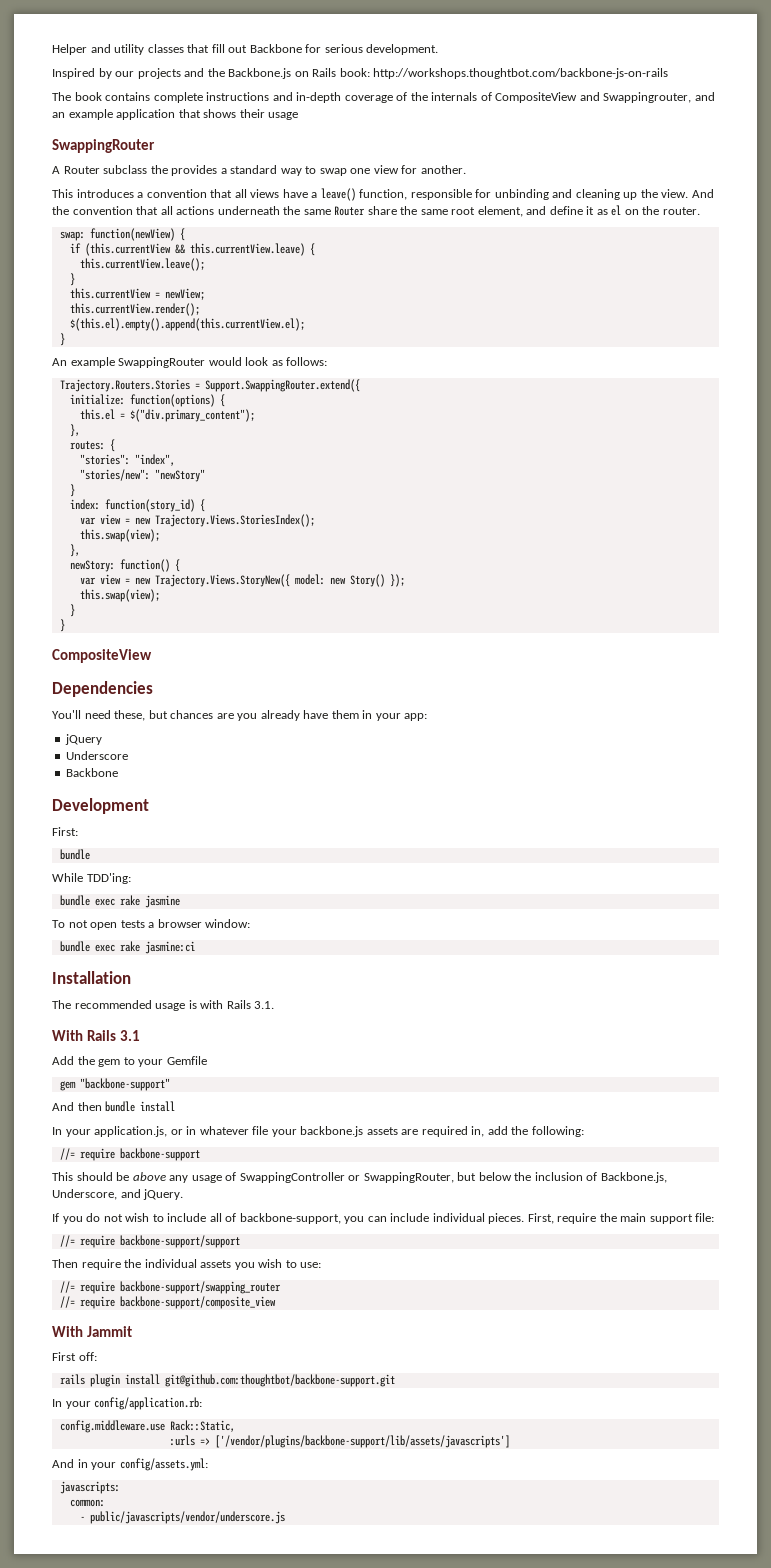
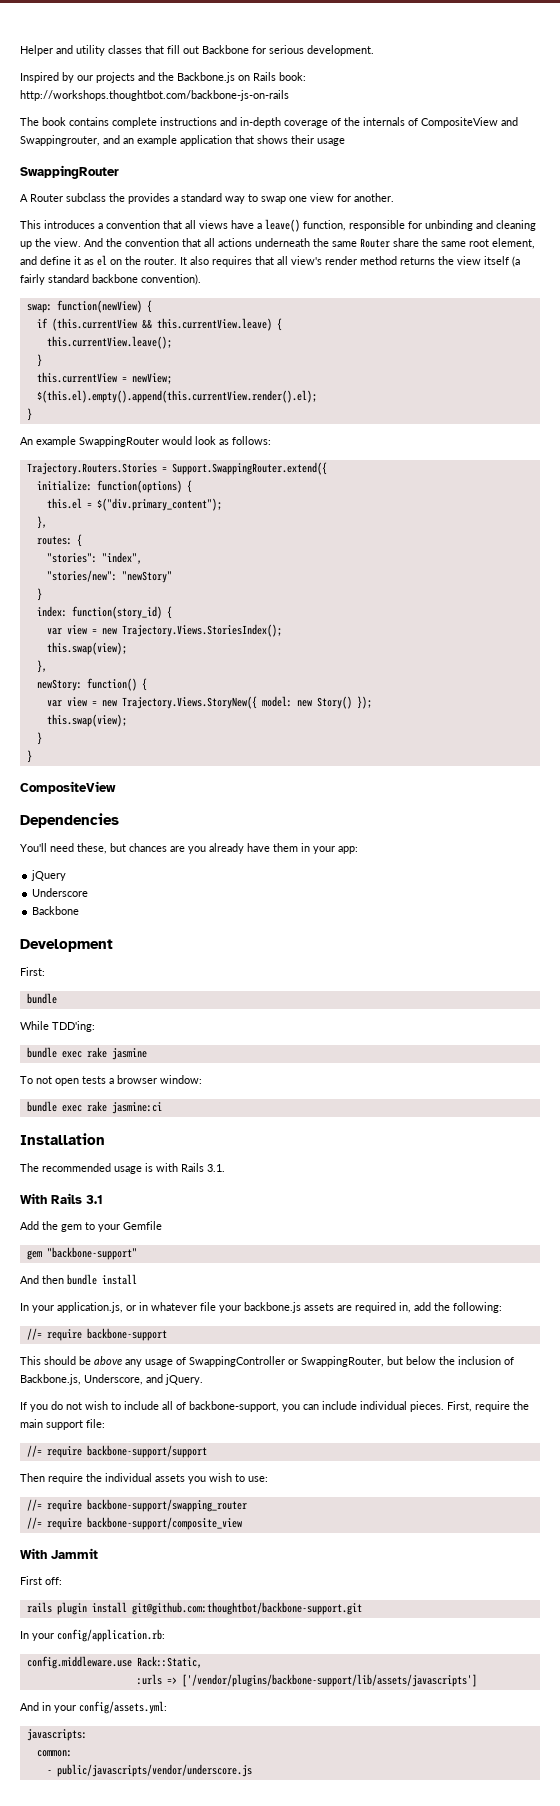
(700, 211) none -> [180,256,520,267] [20,274,201,285] It also requires that all view's render method returns the view itself (a fairly standard backbone convention).
[69,303,200,316] [69,318,305,331] this.currentView.render(); // $(this.el).empty().append(this.currentView.el); -> [36,390,317,403] $(this.el).empty().append(this.currentView.render().el);

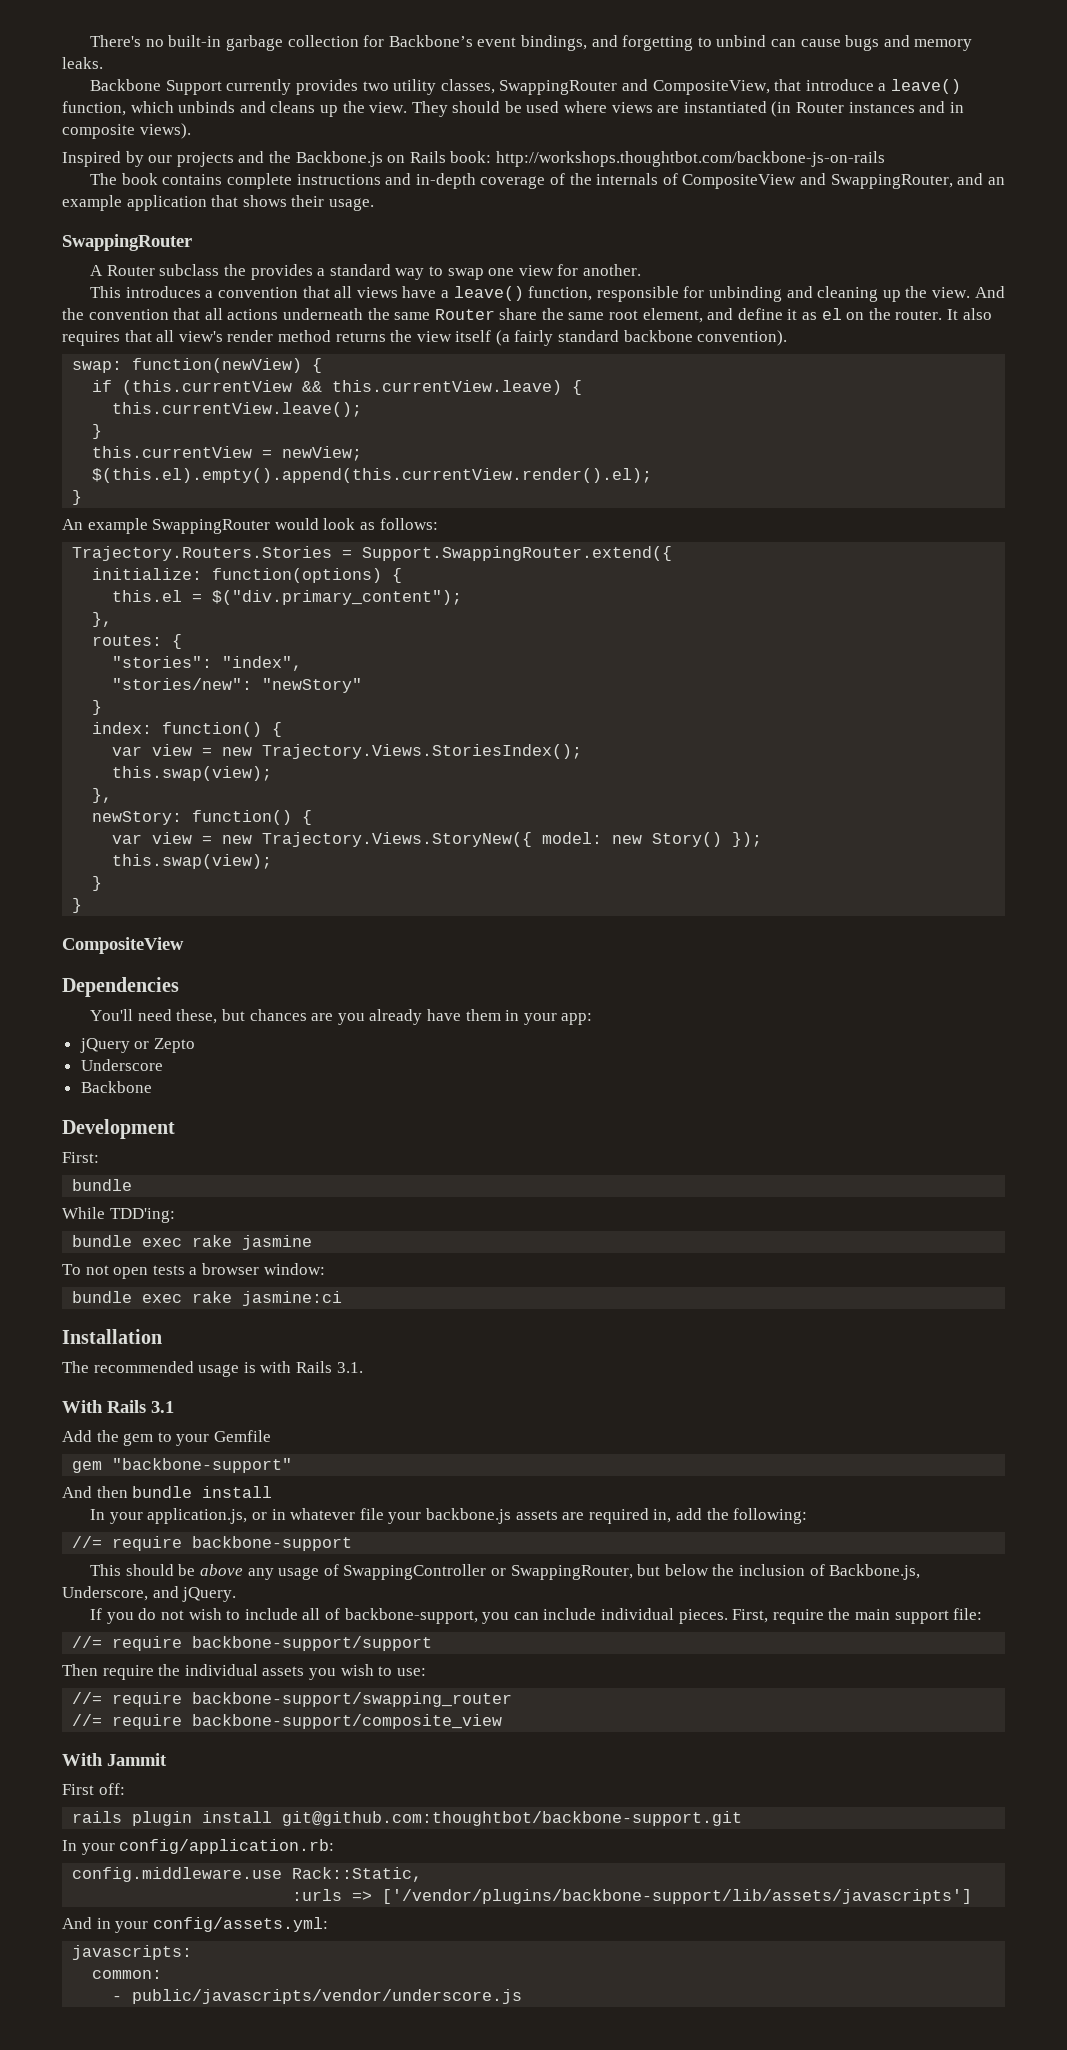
[20,45,374,56] Helper and utility classes that fill out Backbone for serious development. -> [90,35,973,51] [62,57,103,69] [90,79,961,95] [62,101,964,117] [62,123,191,139] There's no built-in garbage collection for Backbone’s event bindings, and forgetting to unbind can cause bugs and memory leaks. // Backbone Support currently provides two utility classes, SwappingRouter and CompositeView, that introduce a leave() function, which unbinds and cleans up the view. They should be used where views are instantiated (in Router instances and in composite views).
[20,135,100,146] Swappingrouter, -> [830,174,953,189] SwappingRouter,
[317,138,345,146] usage -> [328,198,374,211] usage.
[71,606,162,619] function(story_id) -> [162,722,263,737] function()
(67, 875) none -> [134,1038,195,1053] or Zepto

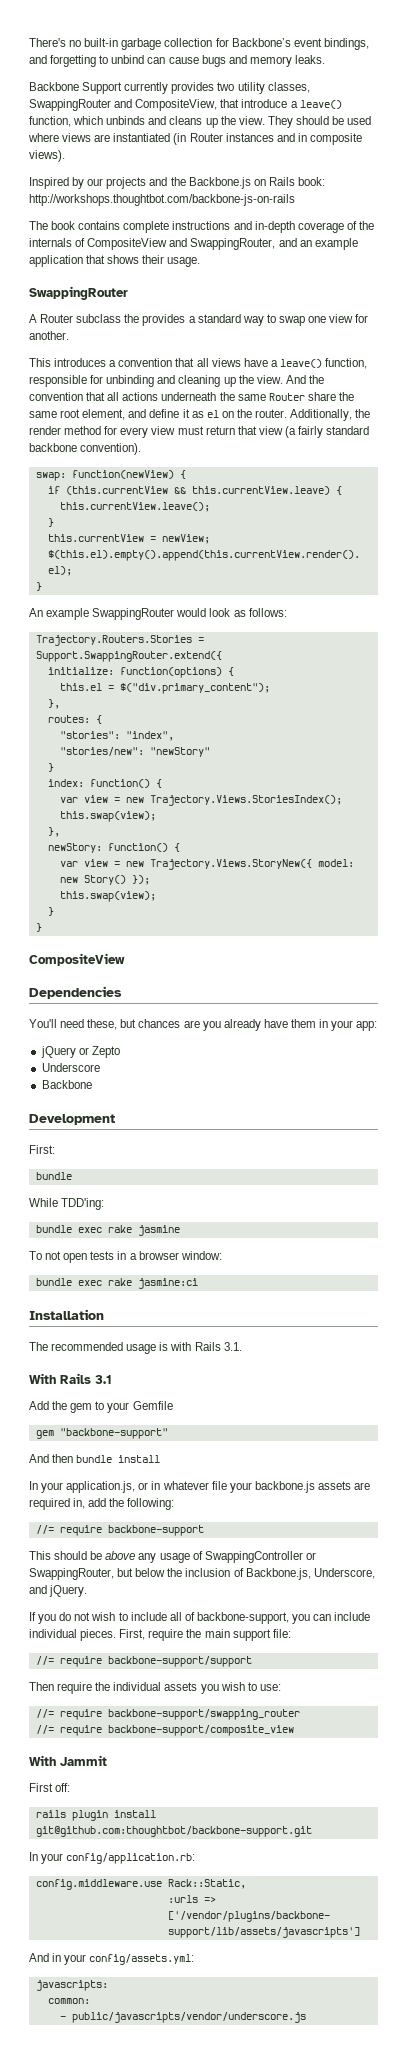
[946,308,992,320] [62,330,492,346] It also requires that all view's render method returns the view itself -> [290,409,371,421] [29,426,283,438] Additionally, the render method for every view must return that view
(185, 1270) none -> [117,1251,127,1260] in

